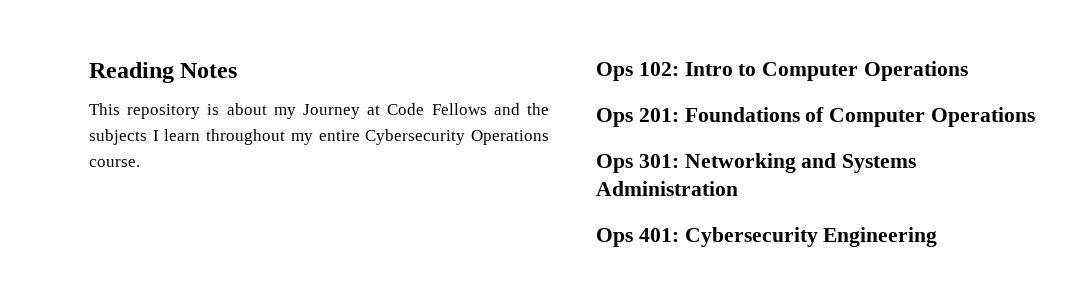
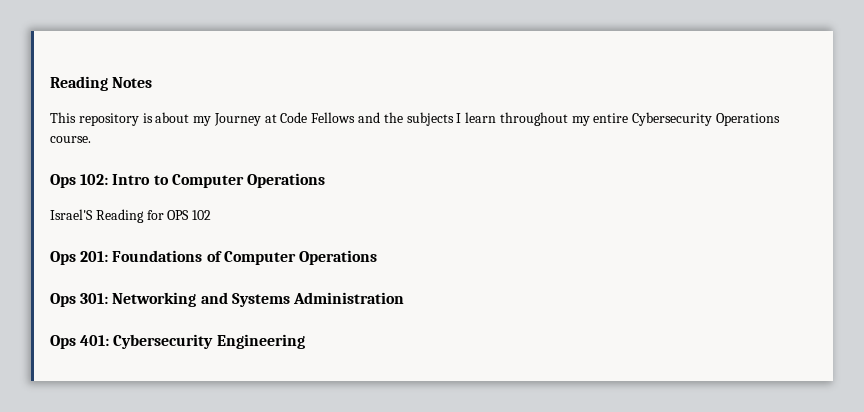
(969, 71) none -> [50,209,212,223] // Israel'S Reading for OPS 102

